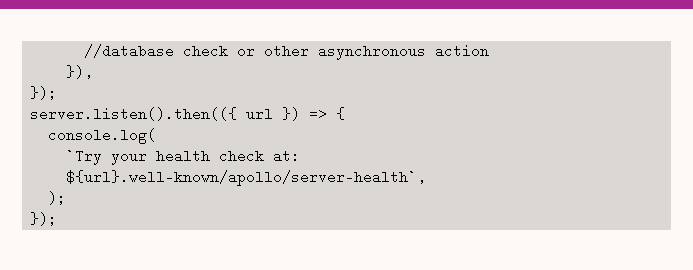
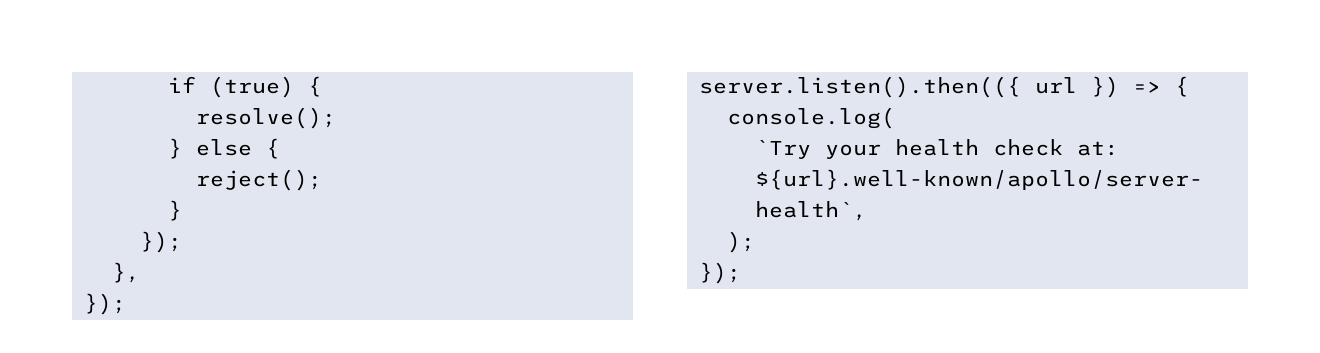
[84,44,490,60] [66,65,94,79] //database check or other asynchronous action // }), -> [168,76,323,98] [196,107,337,129] [168,138,281,159] [196,169,323,191] [168,200,183,221] [140,231,183,253] [112,262,141,283] if (true) { // resolve(); // } else { // reject(); // } // }); // },

